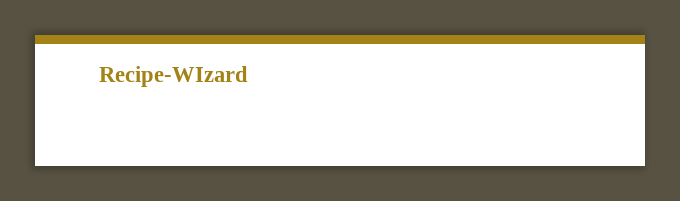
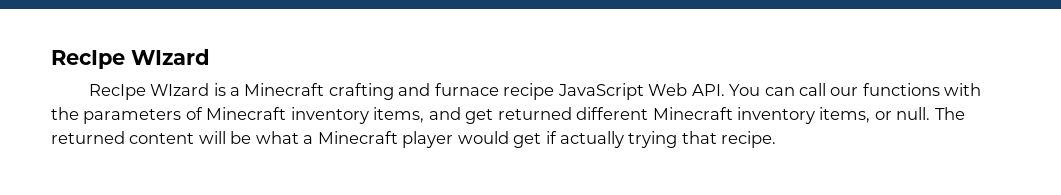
[99,66,248,87] Recipe-WIzard -> [51,49,210,69] [88,83,982,100] [51,107,965,124] [51,131,777,148] RecIpe WIzard // RecIpe WIzard is a Minecraft crafting and furnace recipe JavaScript Web API. You can call our functions with the parameters of Minecraft inventory items, and get returned different Minecraft inventory items, or null. The returned content will be what a Minecraft player would get if actually trying that recipe.

